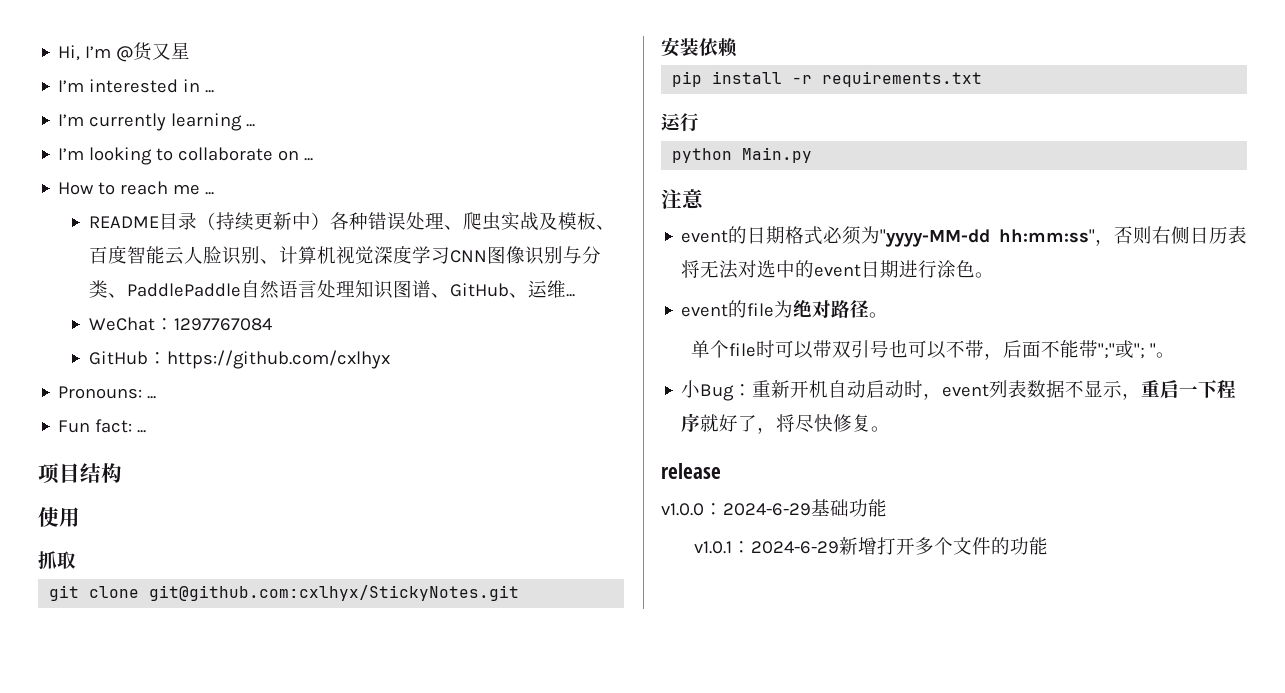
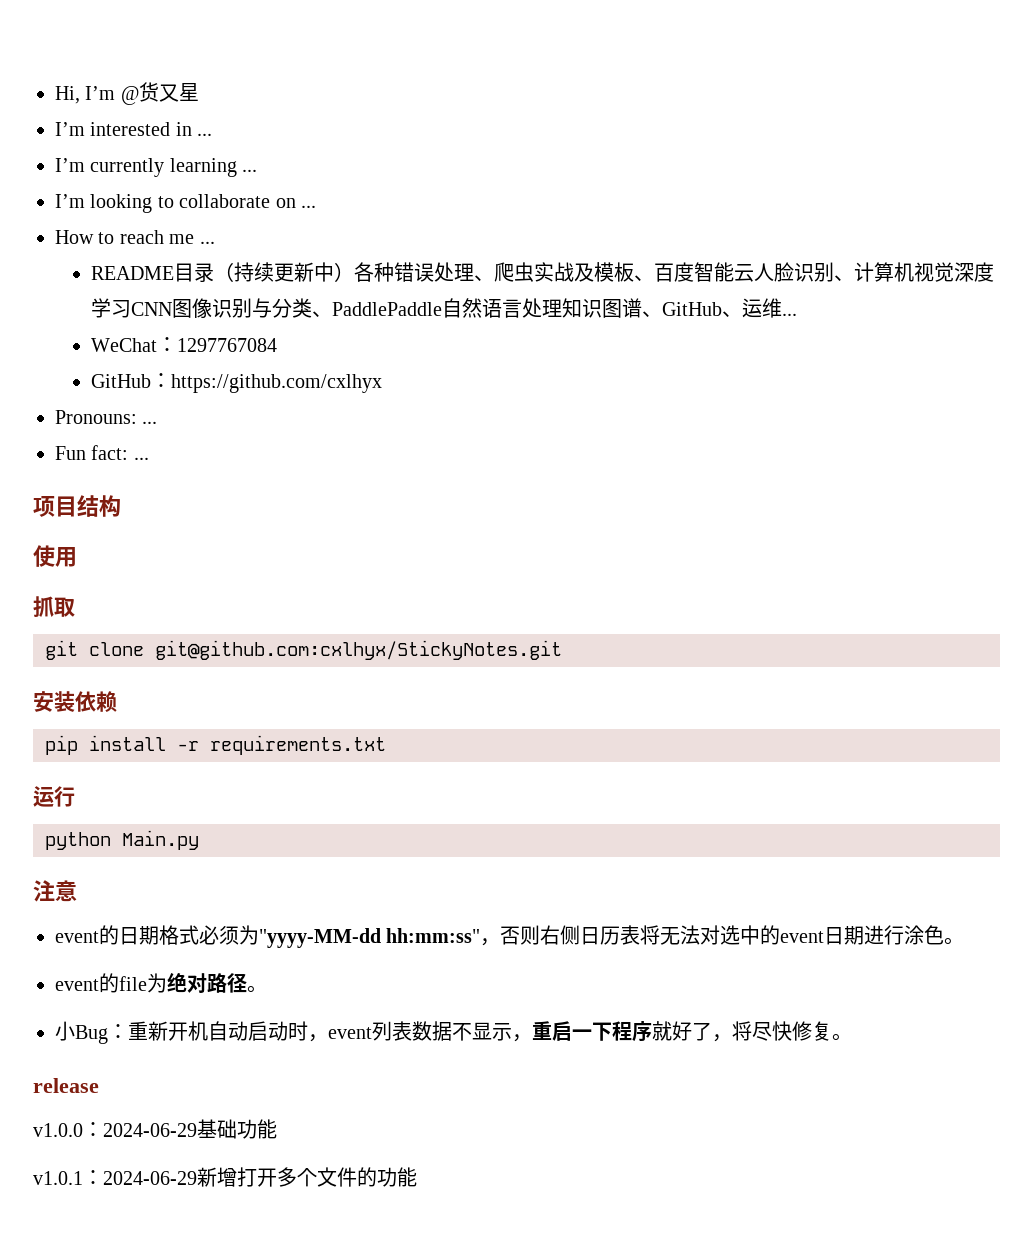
[691,340,1176,360] // 单个file时可以带双引号也可以不带，后面不能带";"或"; "。 -> (267, 989) none
[723,503,811,516] 2024-6-29 -> [103,1123,197,1137] 2024-06-29
[751,541,840,554] 2024-6-29 -> [103,1171,197,1185] 2024-06-29

